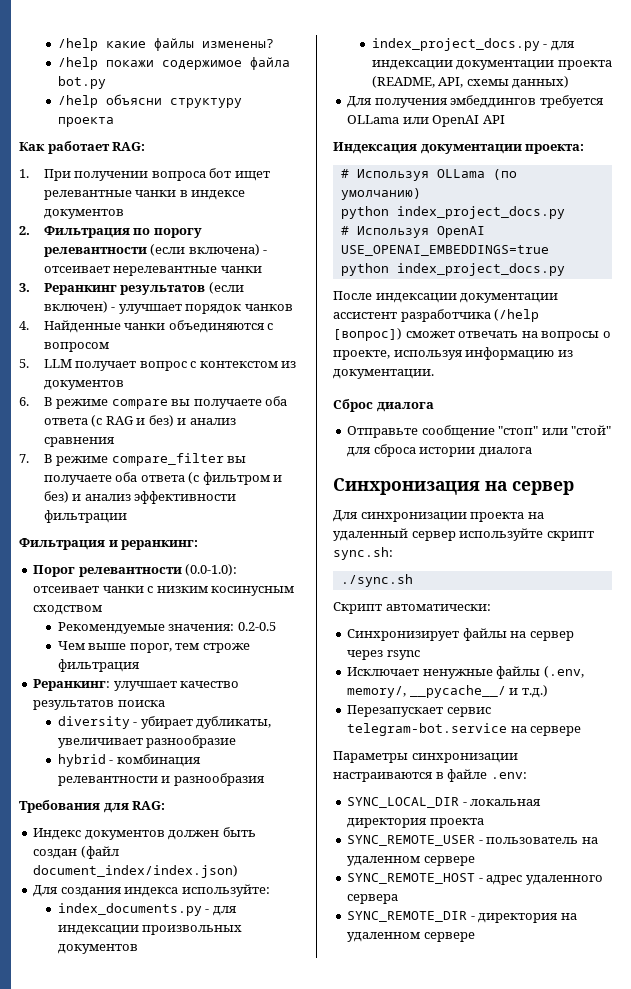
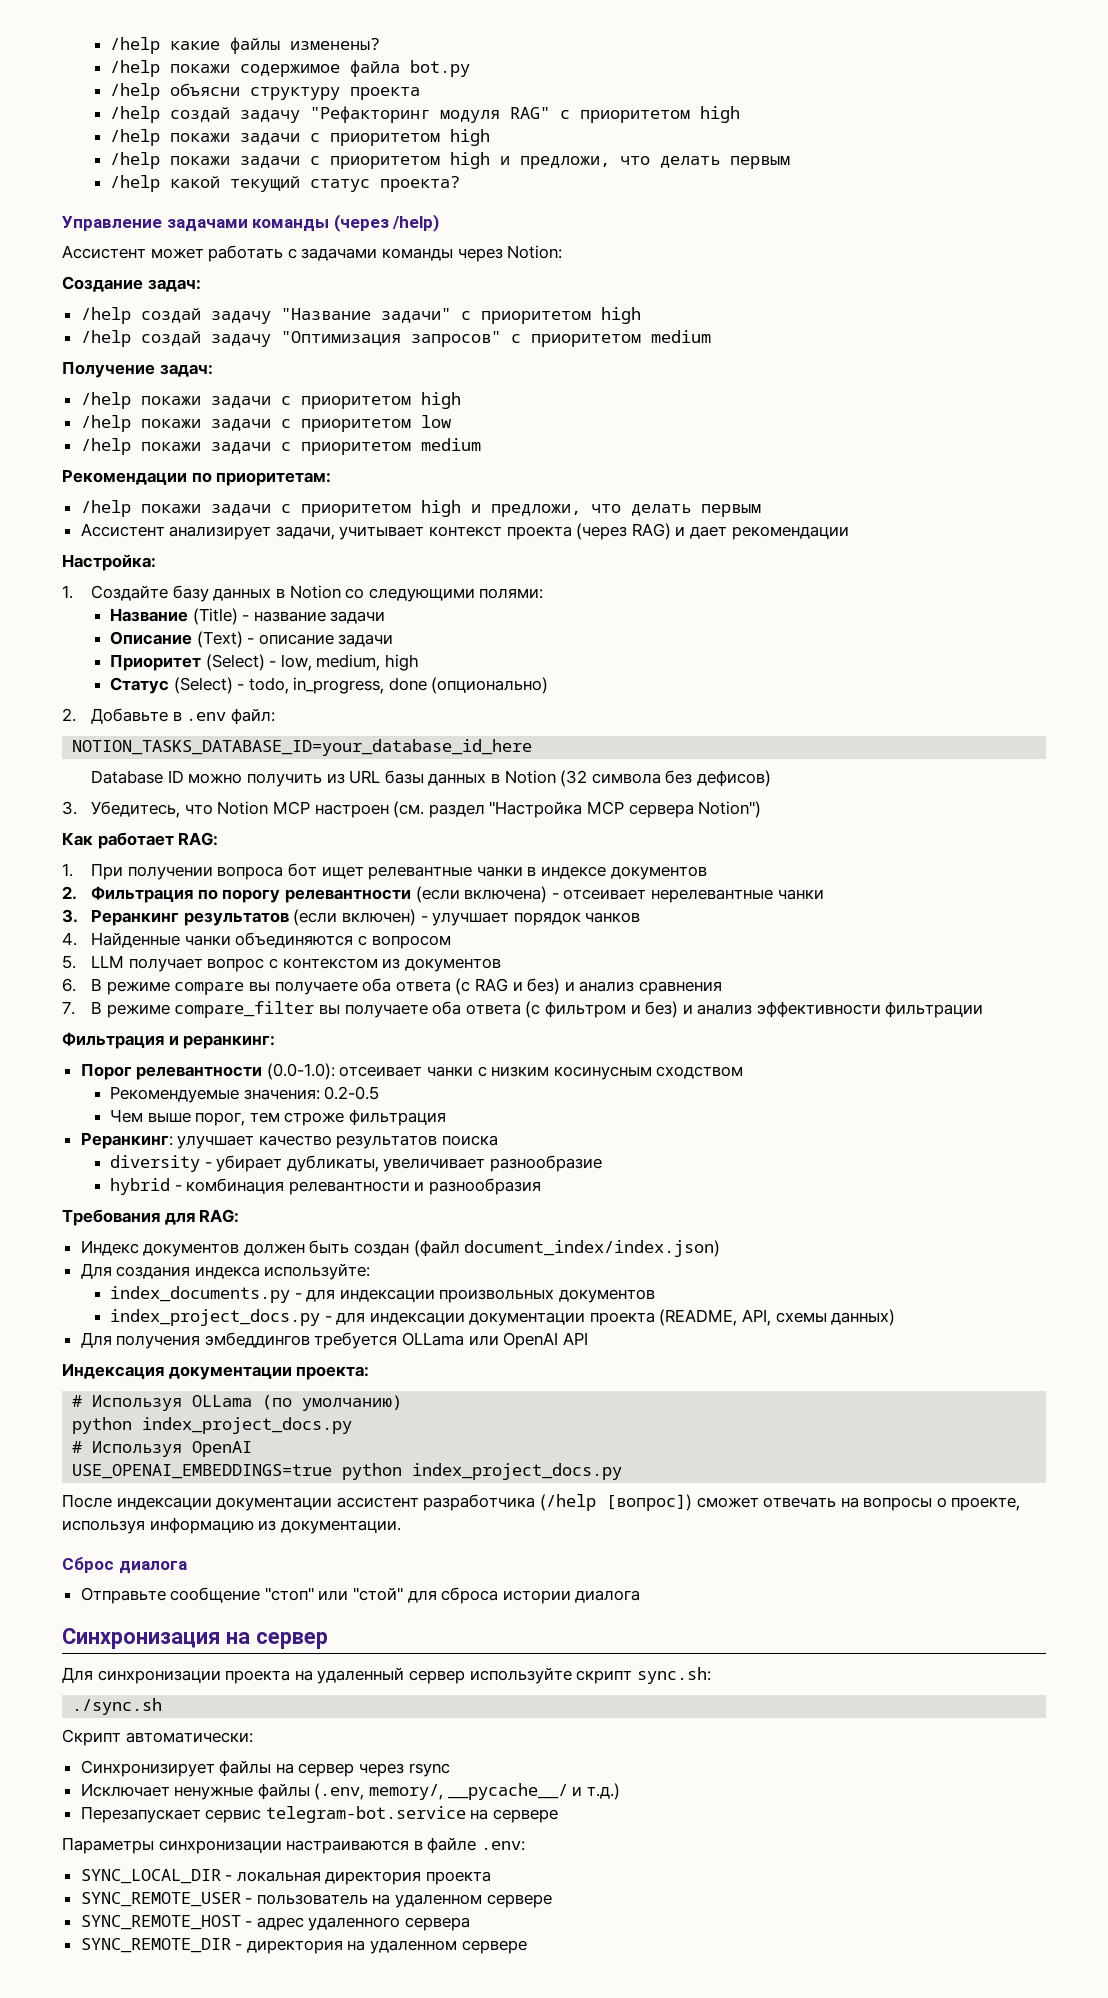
(114, 122) none -> [109,106,740,123] [109,129,490,146] [109,152,790,169] [109,175,460,192] [62,214,440,232] [62,245,563,262] [62,276,201,292] [80,307,641,324] [80,330,711,347] [62,361,213,378] [80,392,461,409] [80,415,451,432] [80,438,481,455] [62,469,332,486] [80,500,761,517] [80,523,849,540] [62,554,156,571] [62,585,544,602] [109,608,386,625] [109,631,394,648] [109,654,419,671] [109,677,549,694] [62,708,276,725] [72,739,533,756] [91,770,771,787] [62,801,762,818] // /help создай задачу "Рефакторинг модуля RAG" с приоритетом high // /help покажи задачи с приоритетом high // /help покажи задачи с приоритетом high и предложи, что делать первым // /help какой текущий статус проекта? // Управление задачами команды (через /help) // Ассистент может работать с задачами команды через Notion: // Создание задач: // /help создай задачу "Название задачи" с приоритетом high // /help создай задачу "Оптимизация запросов" с приоритетом medium // Получение задач: // /help покажи задачи с приоритетом high // /help покажи задачи с приоритетом low // /help покажи задачи с приоритетом medium // Рекомендации по приоритетам: // /help покажи задачи с приоритетом high и предложи, что делать первым // Ассистент анализирует задачи, учитывает контекст проекта (через RAG) и дает рекомендации // Настройка: // 1. Создайте базу данных в Notion со следующими полями: // Название (Title) - название задачи // Описание (Text) - описание задачи // Приоритет (Select) - low, medium, high // Статус (Select) - todo, in_progress, done (опционально) // 2. Добавьте в .env файл: // NOTION_TASKS_DATABASE_ID=your_database_id_here // Database ID можно получить из URL базы данных в Notion (32 символа без дефисов) // 3. Убедитесь, что Notion MCP настроен (см. раздел "Настройка MCP сервера Notion")

